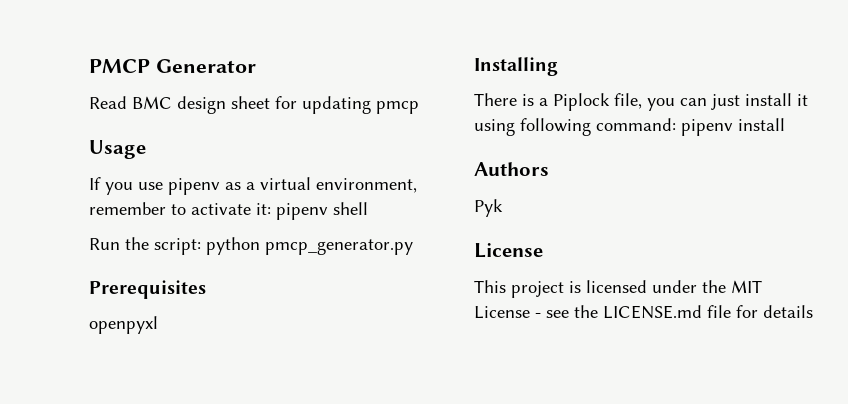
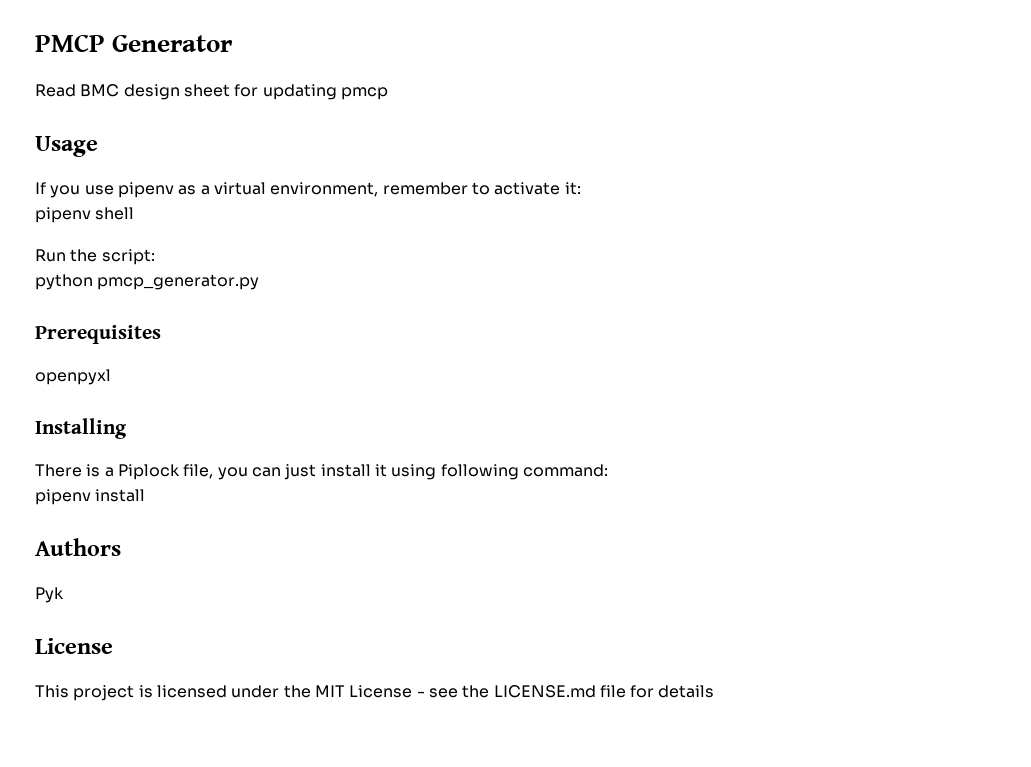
(271, 209) none -> (581, 188) //
(201, 246) none -> (155, 257) //
(676, 124) none -> (608, 470) //

